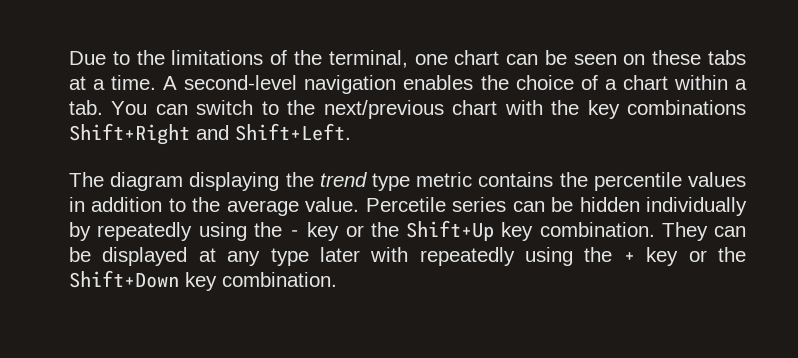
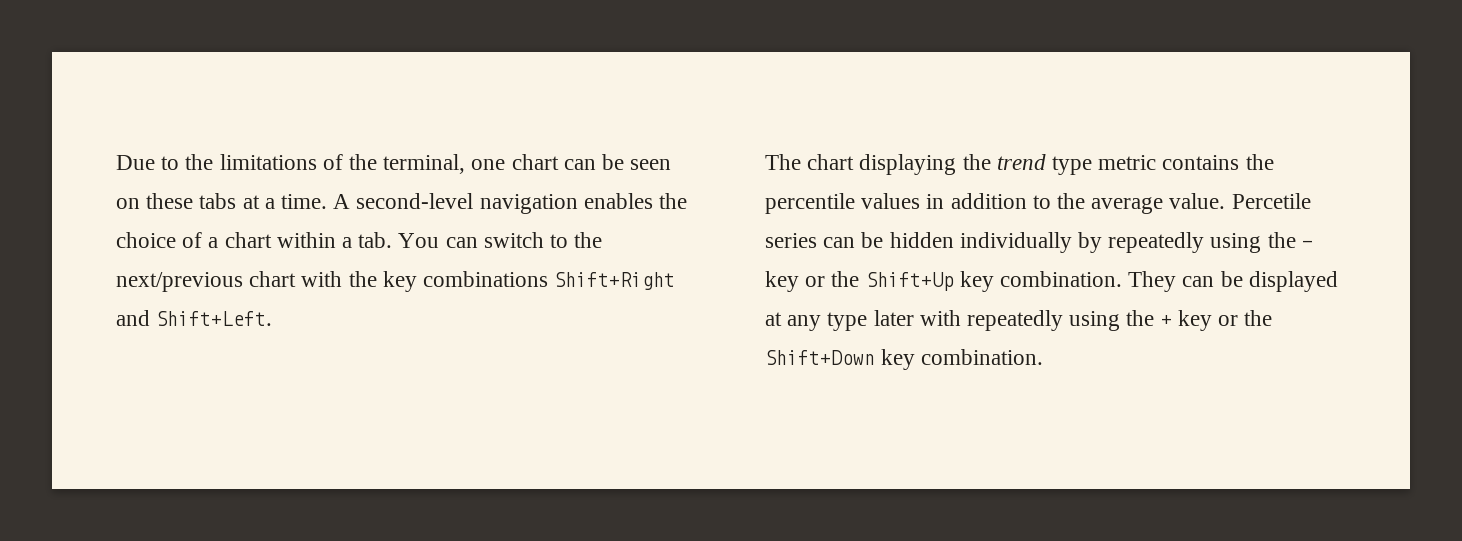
[110,172,184,191] diagram -> [807,154,855,170] chart

